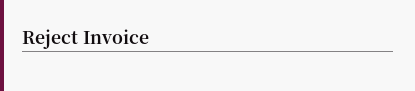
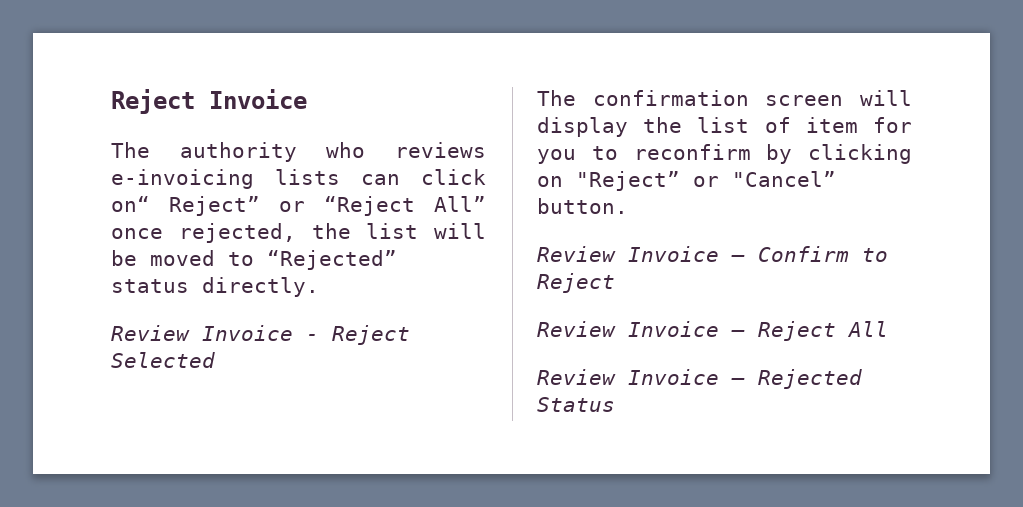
(149, 36) none -> [111,142,486,162] [111,169,486,189] [111,196,486,216] [111,223,486,243] [111,250,397,270] [111,277,319,297] [111,325,410,345] [111,352,215,368] [537,90,912,106] [537,117,912,137] [537,144,912,164] [537,171,836,191] [537,198,628,214] [537,246,888,262] [537,273,615,293] [537,321,888,341] [537,369,862,389] [537,397,615,412] // The authority who reviews e-invoicing lists can click on“ Reject” or “Reject All” once rejected, the list will be moved to “Rejected” status directly. // Review Invoice - Reject Selected // The confirmation screen will display the list of item for you to reconfirm by clicking on "Reject” or "Cancel” button. // Review Invoice – Confirm to Reject // Review Invoice – Reject All // Review Invoice – Rejected Status

